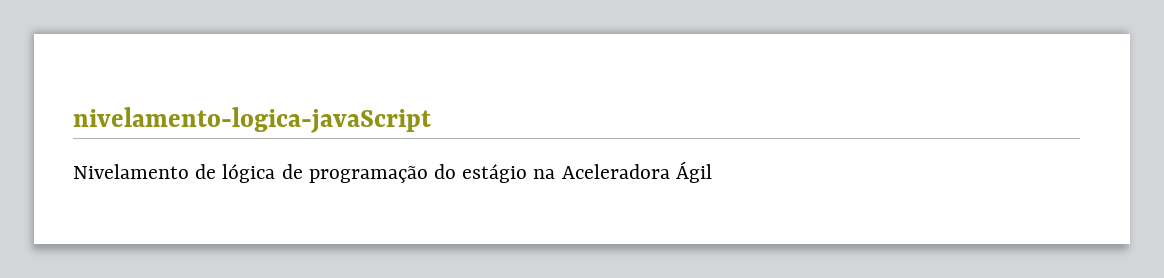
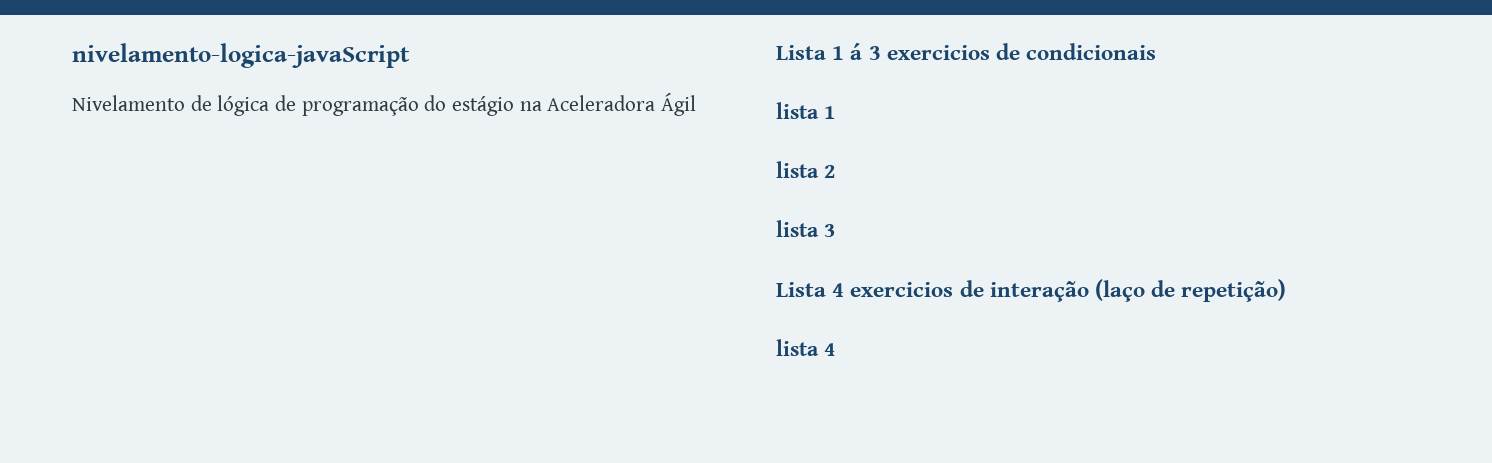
(712, 172) none -> [776,43,1157,60] [776,102,835,119] [776,161,835,178] [776,220,835,237] [776,279,1287,302] [776,339,835,356] // Lista 1 á 3 exercicios de condicionais // lista 1 // lista 2 // lista 3 // Lista 4 exercicios de interação (laço de repetição) // lista 4

